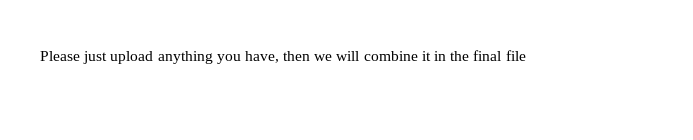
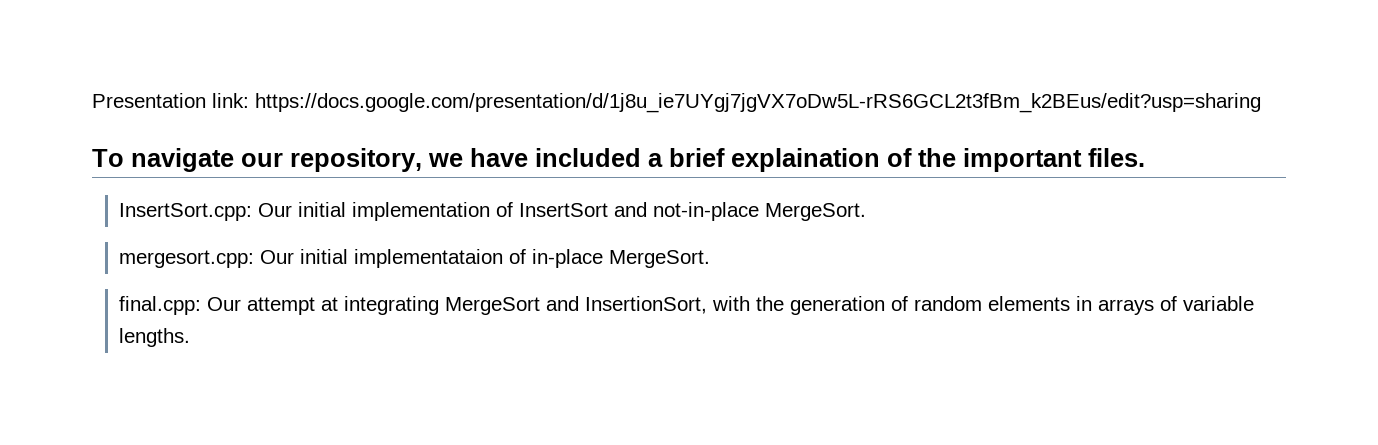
[40,50,526,64] Please just upload anything you have, then we will combine it in the final file -> [92,93,1261,113] [92,148,1145,172] [119,202,867,221] [119,249,711,268] [119,296,1255,315] [119,328,191,347] Presentation link: https://docs.google.com/presentation/d/1j8u_ie7UYgj7jgVX7oDw5L-rRS6GCL2t3fBm_k2BEus/edit?usp=sharing // To navigate our repository, we have included a brief explaination of the important files. // InsertSort.cpp: Our initial implementation of InsertSort and not-in-place MergeSort. // mergesort.cpp: Our initial implementataion of in-place MergeSort. // final.cpp: Our attempt at integrating MergeSort and InsertionSort, with the generation of random elements in arrays of variable lengths.

